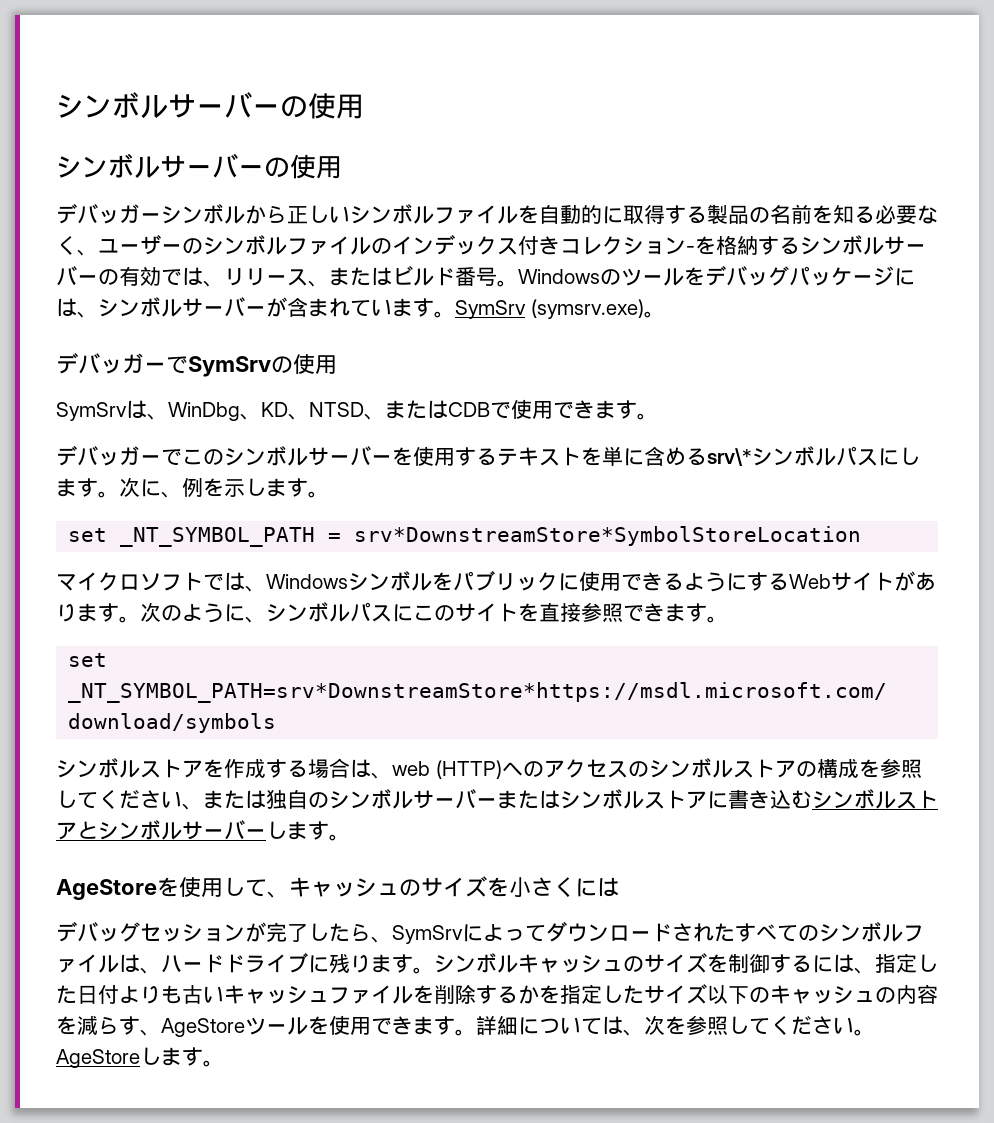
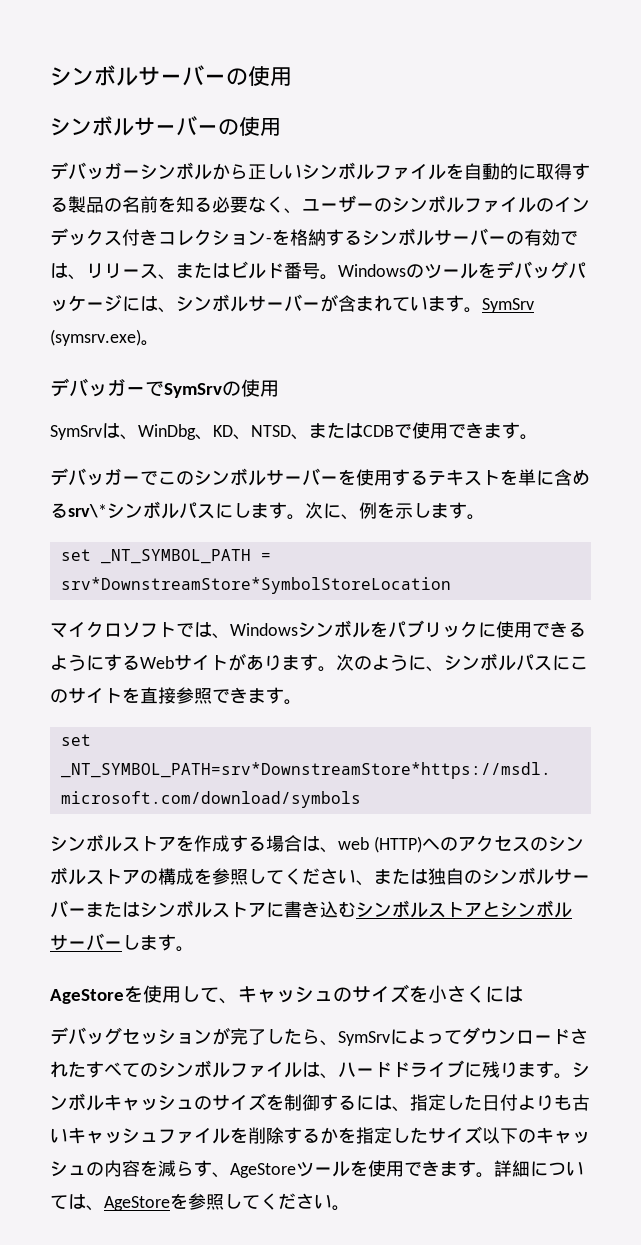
[644,1015,665,1035] 次 -> [104,1196,170,1211] AgeStore
[56,1047,224,1068] AgeStoreします。 -> (350, 1208) none

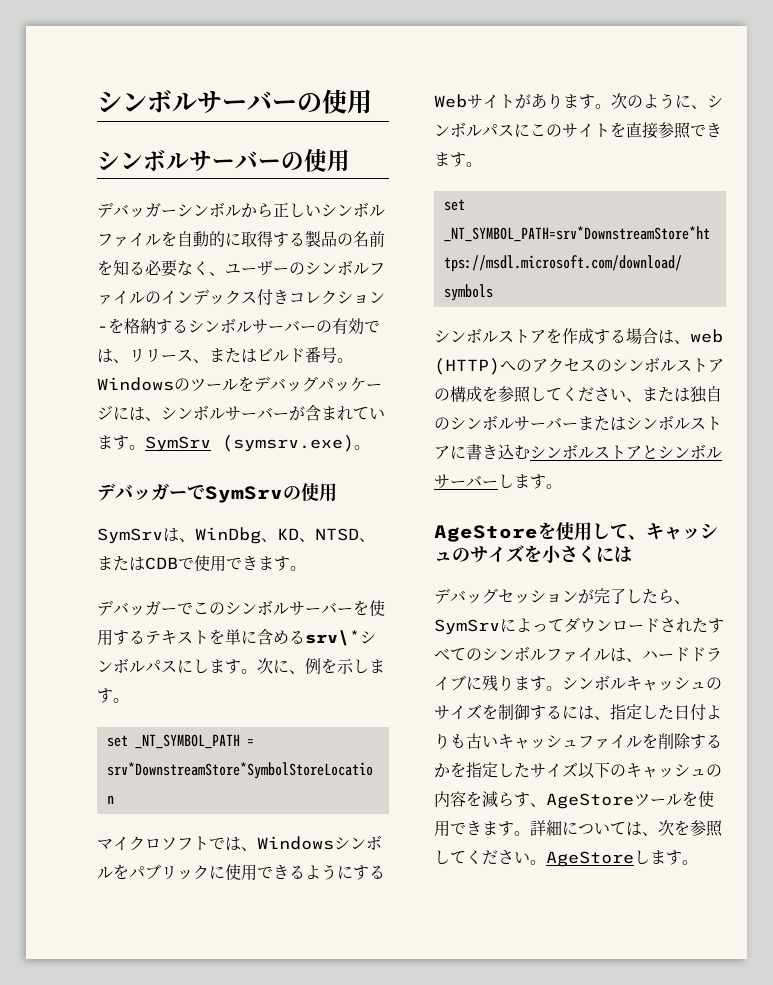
[104,1196,170,1211] AgeStore -> [658,820,674,836] 次
(350, 1208) none -> [546,850,698,867] AgeStoreします。

